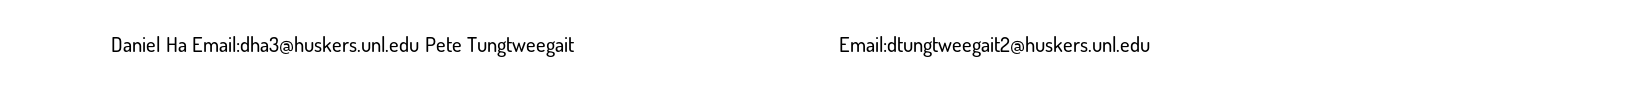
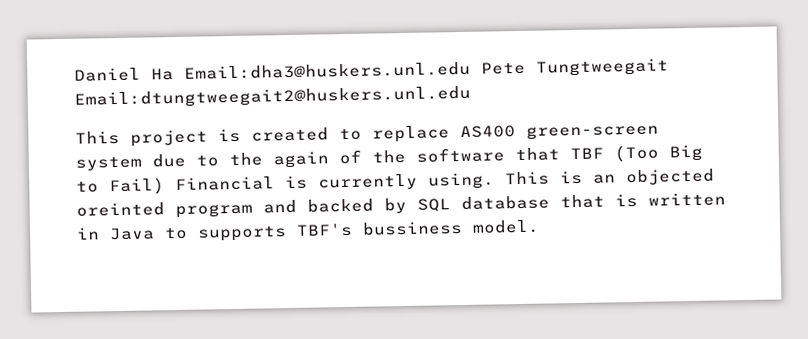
(1150, 46) none -> [75,124,659,147] [75,144,703,171] [76,168,715,196] [76,192,726,218] [76,219,540,242] // This project is created to replace AS400 green-screen system due to the again of the software that TBF (Too Big to Fail) Financial is currently using. This is an objected oreinted program and backed by SQL database that is written in Java to supports TBF's bussiness model.

